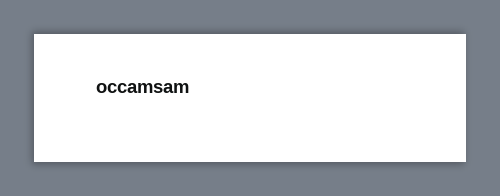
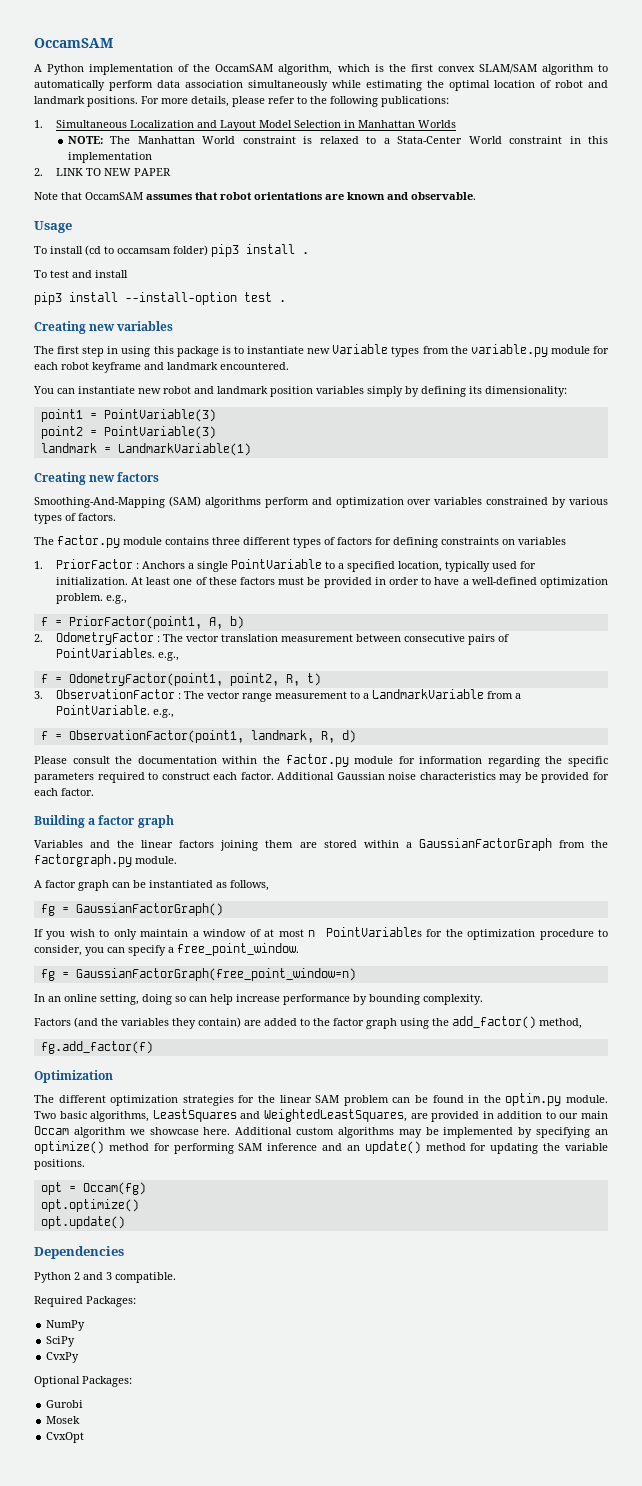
[96,83,189,93] occamsam -> [34,38,113,48] [34,64,608,75] [34,80,608,91] [34,96,449,107] [34,120,456,131] [67,136,608,144] [67,152,152,163] [34,168,171,176] [34,192,476,200] [34,221,72,233] [34,244,309,257] [34,270,128,278] [34,292,286,305] [34,321,174,334] [34,344,610,357] [34,362,289,373] [33,386,567,397] [40,409,216,422] [40,426,216,439] [40,443,251,456] [34,472,160,485] [34,496,608,508] [34,513,116,524] [34,535,566,548] [34,559,536,572] [55,577,608,588] [55,593,127,604] [40,616,244,629] [34,632,509,645] [55,648,179,661] [40,673,321,686] [34,689,521,702] [55,705,174,718] [40,730,356,743] [34,754,608,767] [34,772,610,783] [34,788,94,796] [34,815,174,828] [34,838,609,851] [34,854,177,867] [34,880,269,891] [40,903,223,916] [34,927,609,940] [34,943,299,956] [40,968,356,981] [34,994,483,1005] [34,1016,582,1029] [40,1041,153,1054] [34,1070,113,1083] [34,1093,609,1106] [34,1109,608,1122] [34,1126,608,1138] [34,1141,608,1154] [34,1159,85,1170] [40,1182,146,1195] [40,1199,139,1212] [40,1216,125,1229] [34,1246,124,1259] [34,1272,176,1283] [34,1296,136,1307] [46,1320,86,1331] [46,1336,76,1347] [46,1352,80,1363] [34,1376,132,1387] [46,1400,84,1408] [46,1416,81,1424] [46,1432,85,1443] OccamSAM // A Python implementation of the OccamSAM algorithm, which is the first convex SLAM/SAM algorithm to automatically perform data association simultaneously while estimating the optimal location of robot and landmark positions. For more details, please refer to the following publications: // 1. Simultaneous Localization and Layout Model Selection in Manhattan Worlds // NOTE: The Manhattan World constraint is relaxed to a Stata-Center World constraint in this implementation // 2. LINK TO NEW PAPER // Note that OccamSAM assumes that robot orientations are known and observable. // Usage // To install (cd to occamsam folder) pip3 install . // To test and install // pip3 install --install-option test . // Creating new variables // The first step in using this package is to instantiate new Variable types from the variable.py module for each robot keyframe and landmark encountered. // You can instantiate new robot and landmark position variables simply by defining its dimensionality: // point1 = PointVariable(3) // point2 = PointVariable(3) // landmark = LandmarkVariable(1) // Creating new factors // Smoothing-And-Mapping (SAM) algorithms perform and optimization over variables constrained by various types of factors. // The factor.py module contains three different types of factors for defining constraints on variables // 1. PriorFactor : Anchors a single PointVariable to a specified location, typically used for initialization. At least one of these factors must be provided in order to have a well-defined optimization problem. e.g., // f = PriorFactor(point1, A, b) // 2. OdometryFactor : The vector translation measurement between consecutive pairs of PointVariables. e.g., // f = OdometryFactor(point1, point2, R, t) // 3. ObservationFactor : The vector range measurement to a LandmarkVariable from a PointVariable. e.g., // f = ObservationFactor(point1, landmark, R, d) // Please consult the documentation within the factor.py module for information regarding the specific parameters required to construct each factor. Additional Gaussian noise characteristics may be provided for each factor. // Building a factor graph // Variables and the linear factors joining them are stored within a GaussianFactorGraph from the factorgraph.py module. // A factor graph can be instantiated as follows, // fg = GaussianFactorGraph() // If you wish to only maintain a window of at most n PointVariables for the optimization procedure to consider, you can specify a free_point_window. // fg = GaussianFactorGraph(free_point_window=n) // In an online setting, doing so can help increase performance by bounding complexity. // Factors (and the variables they contain) are added to the factor graph using the add_factor() method, // fg.add_factor(f) // Optimization // The different optimization strategies for the linear SAM problem can be found in the optim.py module. Two basic algorithms, LeastSquares and WeightedLeastSquares, are provided in addition to our main Occam algorithm we showcase here. Additional custom algorithms may be implemented by specifying an optimize() method for performing SAM inference and an update() method for updating the variable positions. // opt = Occam(fg) // opt.optimize() // opt.update() // Dependencies // Python 2 and 3 compatible. // Required Packages: // NumPy // SciPy // CvxPy // Optional Packages: // Gurobi // Mosek // CvxOpt

